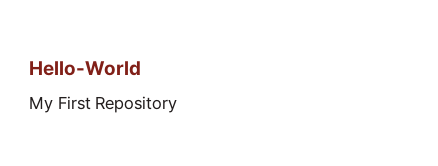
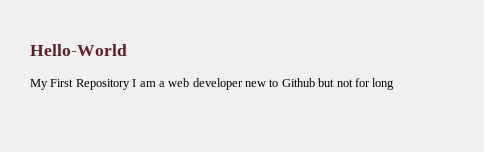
(178, 104) none -> [132,78,395,90] I am a web developer new to Github but not for long

